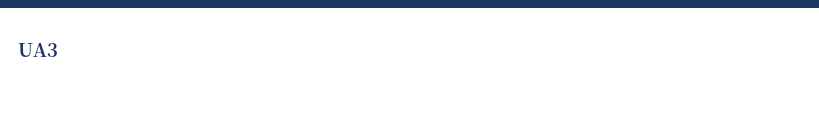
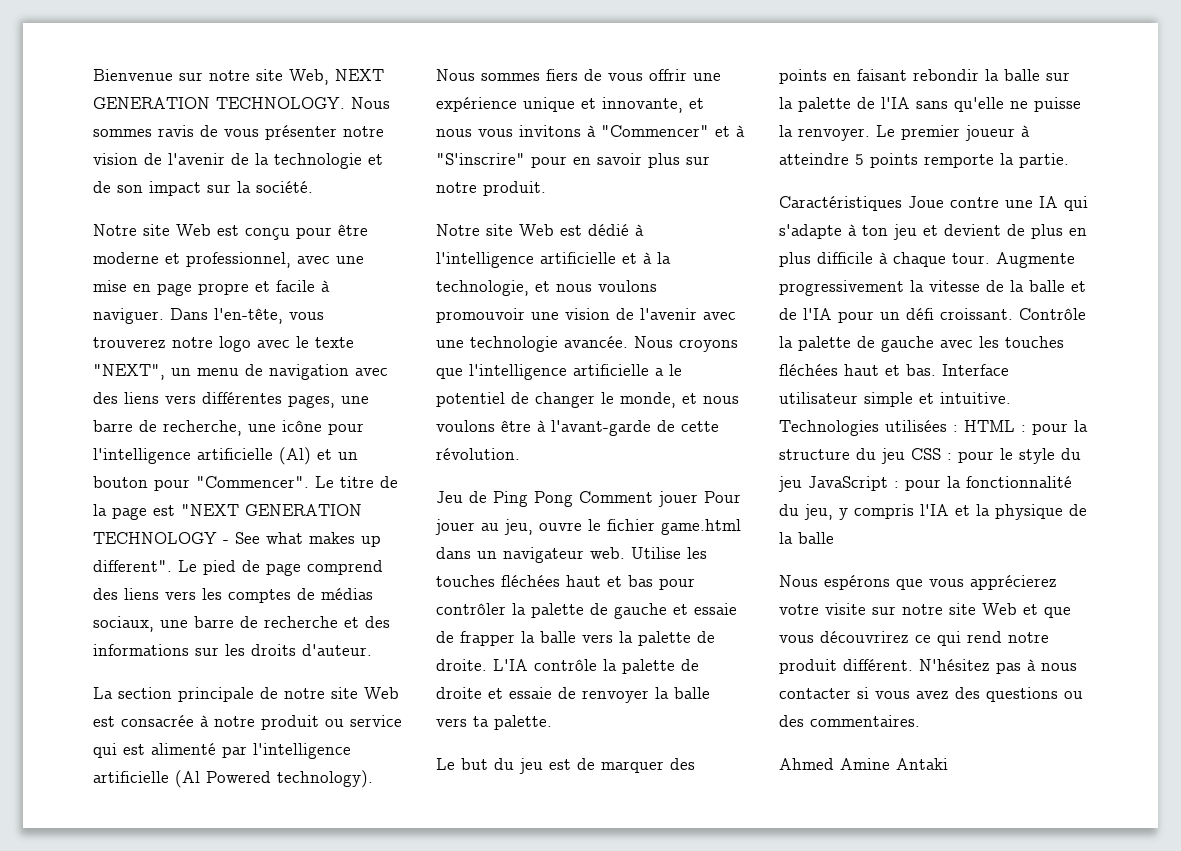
[18,43,58,57] UA3 -> [93,69,384,85] [93,97,390,109] [93,125,384,140] [93,153,383,169] [93,181,313,196] [93,224,368,240] [93,252,364,268] [93,280,330,296] [93,308,324,324] [93,336,354,352] [93,364,388,380] [93,392,369,408] [93,420,364,436] [93,447,358,465] [93,476,398,491] [93,504,362,520] [93,532,381,547] [93,560,383,576] [93,588,373,603] [93,616,390,632] [93,644,372,656] [93,687,399,702] [93,715,402,730] [93,743,351,759] [93,770,373,788] [436,69,721,81] [436,97,704,113] [436,125,745,137] [436,153,710,168] [436,181,546,196] [436,224,644,236] [436,252,671,268] [436,280,657,296] [436,308,736,323] [436,336,738,352] [436,364,682,380] [436,392,739,408] [436,420,719,436] [436,448,520,460] [436,491,741,507] [435,519,741,535] [436,547,707,563] [436,575,695,590] [436,603,737,619] [436,631,715,646] [436,659,699,674] [436,687,710,703] [436,715,552,730] [436,758,695,774] [779,69,1070,84] [779,97,1081,112] [779,125,1030,141] [779,153,1069,168] [779,196,1088,211] [779,224,1087,240] [779,252,1075,268] [779,280,1086,296] [779,308,1086,323] [779,336,1064,352] [779,364,1009,376] [779,392,1011,407] [779,420,1088,436] [779,448,1081,464] [778,476,1072,492] [779,504,1087,520] [779,532,834,544] [779,575,1057,590] [779,603,1071,618] [779,631,1049,646] [779,659,1077,674] [779,687,1083,702] [779,715,920,727] [779,758,948,770] Bienvenue sur notre site Web, NEXT GENERATION TECHNOLOGY. Nous sommes ravis de vous présenter notre vision de l'avenir de la technologie et de son impact sur la société. // Notre site Web est conçu pour être moderne et professionnel, avec une mise en page propre et facile à naviguer. Dans l'en-tête, vous trouverez notre logo avec le texte "NEXT", un menu de navigation avec des liens vers différentes pages, une barre de recherche, une icône pour l'intelligence artificielle (Al) et un bouton pour "Commencer". Le titre de la page est "NEXT GENERATION TECHNOLOGY - See what makes up different". Le pied de page comprend des liens vers les comptes de médias sociaux, une barre de recherche et des informations sur les droits d'auteur. // La section principale de notre site Web est consacrée à notre produit ou service qui est alimenté par l'intelligence artificielle (Al Powered technology). Nous sommes fiers de vous offrir une expérience unique et innovante, et nous vous invitons à "Commencer" et à "S'inscrire" pour en savoir plus sur notre produit. // Notre site Web est dédié à l'intelligence artificielle et à la technologie, et nous voulons promouvoir une vision de l'avenir avec une technologie avancée. Nous croyons que l'intelligence artificielle a le potentiel de changer le monde, et nous voulons être à l'avant-garde de cette révolution. // Jeu de Ping Pong Comment jouer Pour jouer au jeu, ouvre le fichier game.html dans un navigateur web. Utilise les touches fléchées haut et bas pour contrôler la palette de gauche et essaie de frapper la balle vers la palette de droite. L'IA contrôle la palette de droite et essaie de renvoyer la balle vers ta palette. // Le but du jeu est de marquer des points en faisant rebondir la balle sur la palette de l'IA sans qu'elle ne puisse la renvoyer. Le premier joueur à atteindre 5 points remporte la partie. // Caractéristiques Joue contre une IA qui s'adapte à ton jeu et devient de plus en plus difficile à chaque tour. Augmente progressivement la vitesse de la balle et de l'IA pour un défi croissant. Contrôle la palette de gauche avec les touches fléchées haut et bas. Interface utilisateur simple et intuitive. Technologies utilisées : HTML : pour la structure du jeu CSS : pour le style du jeu JavaScript : pour la fonctionnalité du jeu, y compris l'IA et la physique de la balle // Nous espérons que vous apprécierez votre visite sur notre site Web et que vous découvrirez ce qui rend notre produit différent. N'hésitez pas à nous contacter si vous avez des questions ou des commentaires. // Ahmed Amine Antaki

